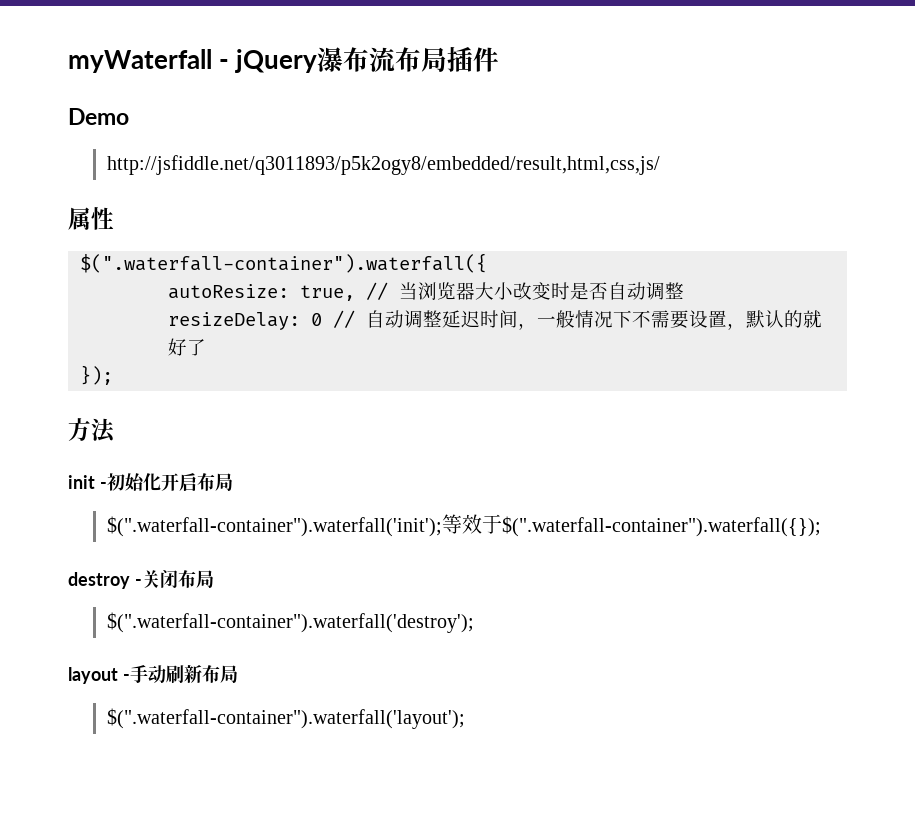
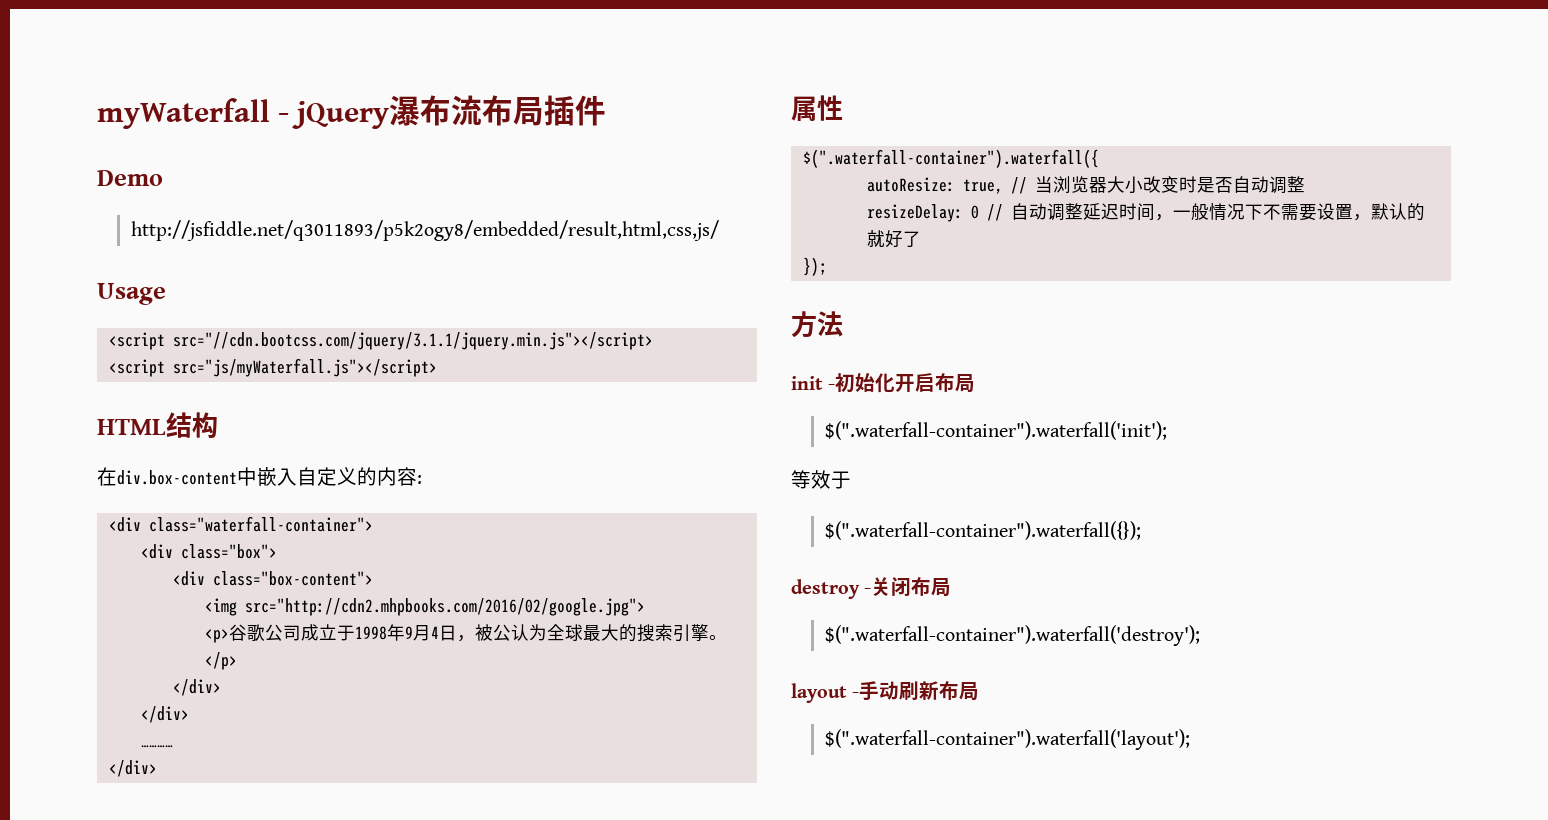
(661, 165) none -> [97,283,166,305] [108,332,653,350] [108,358,437,377] [97,412,218,438] [97,467,422,486] [108,516,373,532] [140,544,277,559] [172,571,373,586] [204,598,645,616] [204,624,727,643] [204,652,237,670] [172,679,221,696] [140,706,189,723] [140,745,173,748] [108,760,157,777] // Usage // <script src="//cdn.bootcss.com/jquery/3.1.1/jquery.min.js"></script> // <script src="js/myWaterfall.js"></script> // HTML结构 // 在div.box-content中嵌入自定义的内容: // <div class="waterfall-container"> // <div class="box"> // <div class="box-content"> // <img src="http://cdn2.mhpbooks.com/2016/02/google.jpg"> // <p>谷歌公司成立于1998年9月4日，被公认为全球最大的搜索引擎。</p> // </div> // </div> // ………… // </div>
(443, 526) none -> (1167, 430) //
(503, 524) none -> (851, 480) //

